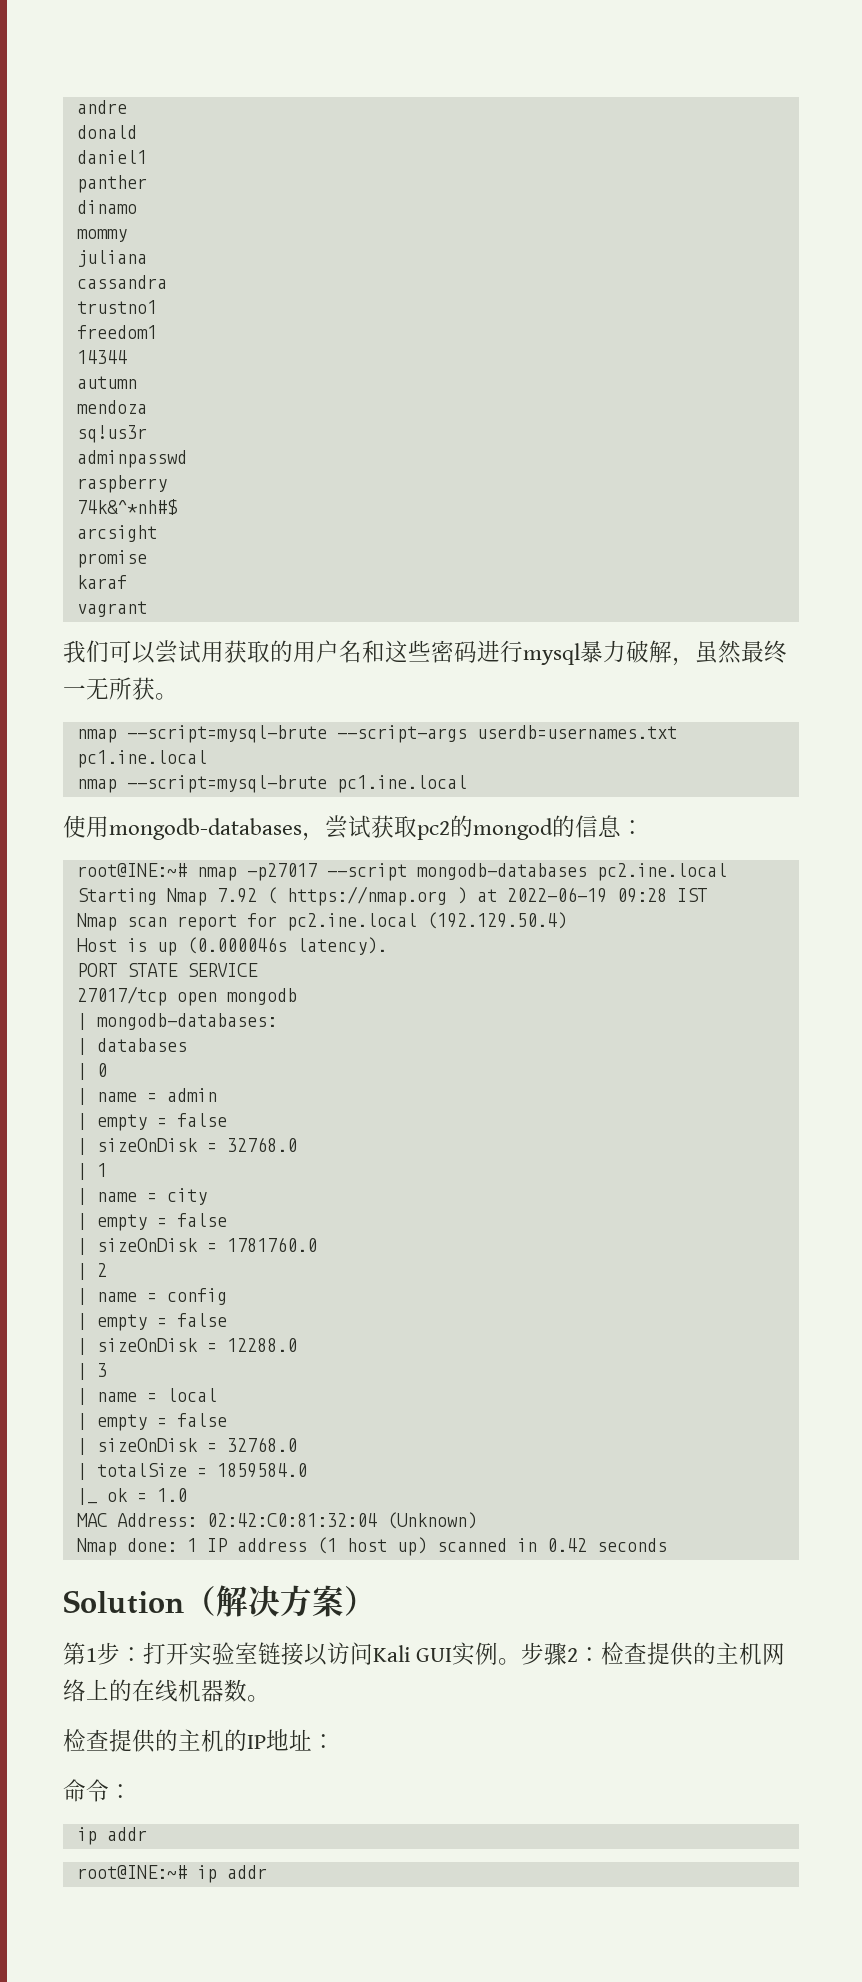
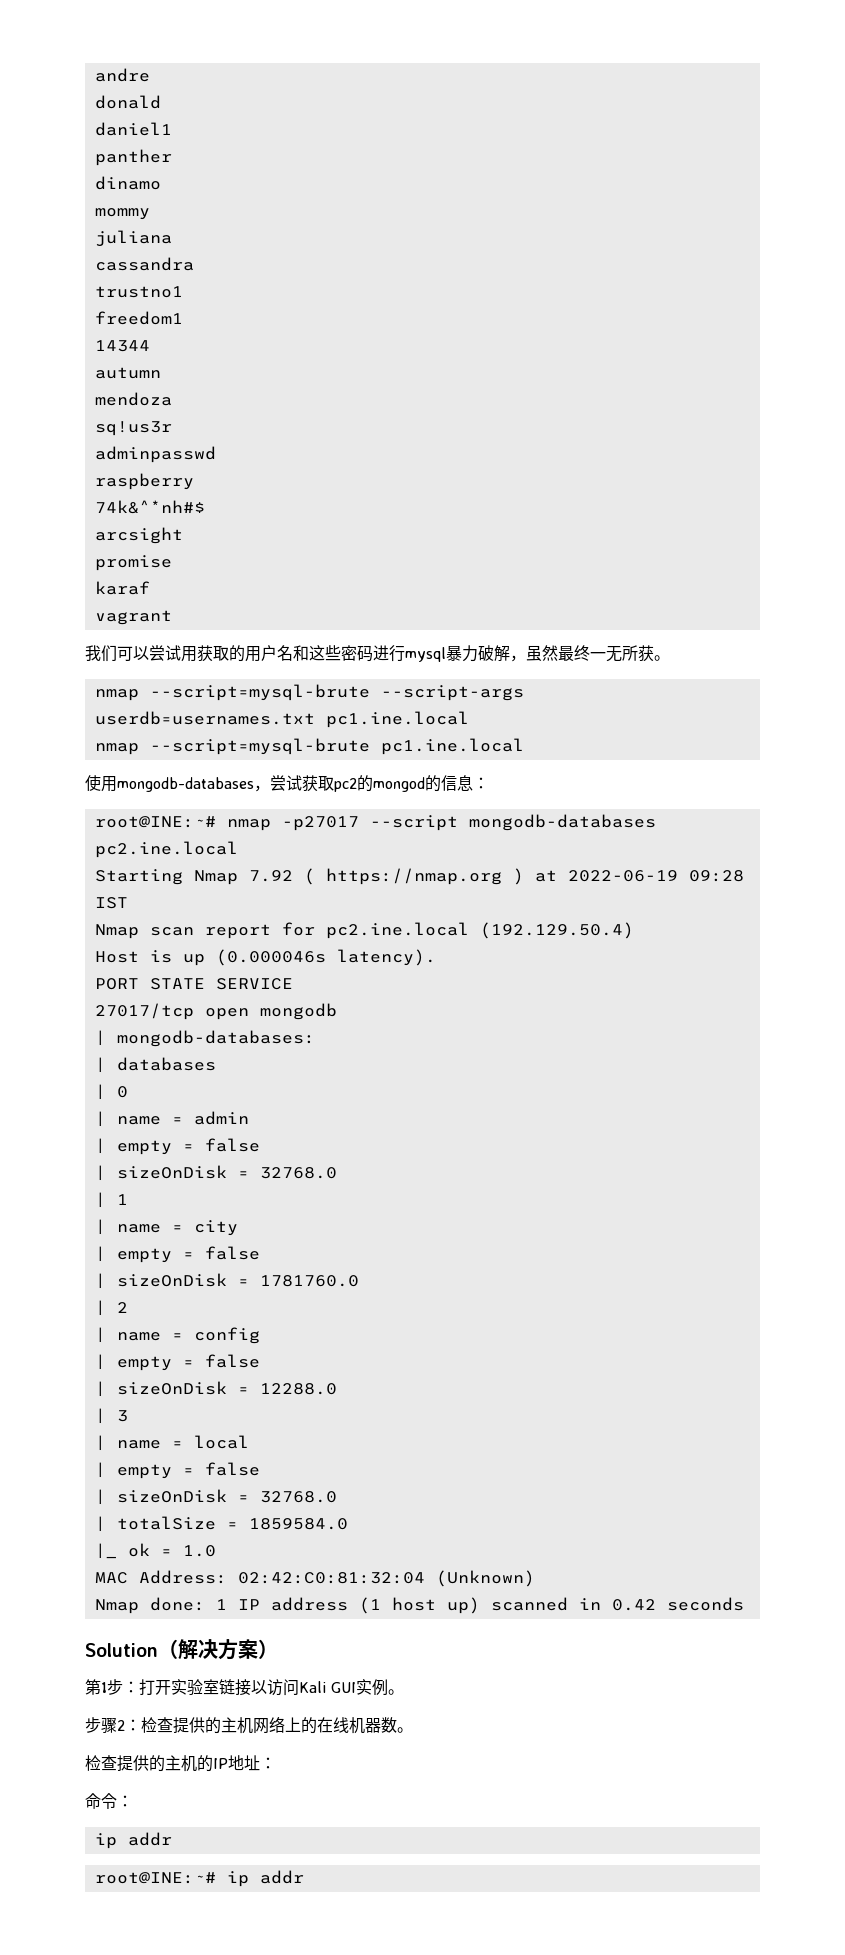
(522, 1661) none -> (404, 1692) //

